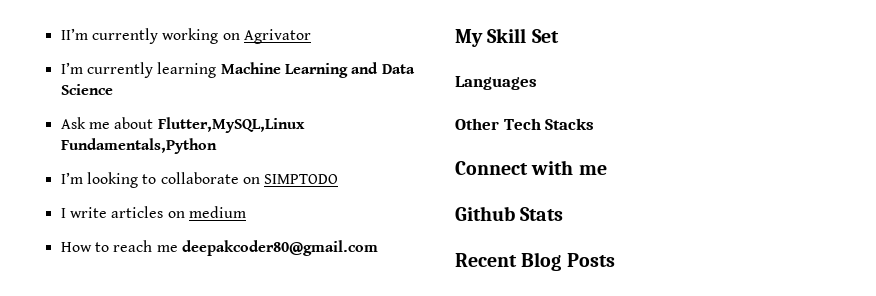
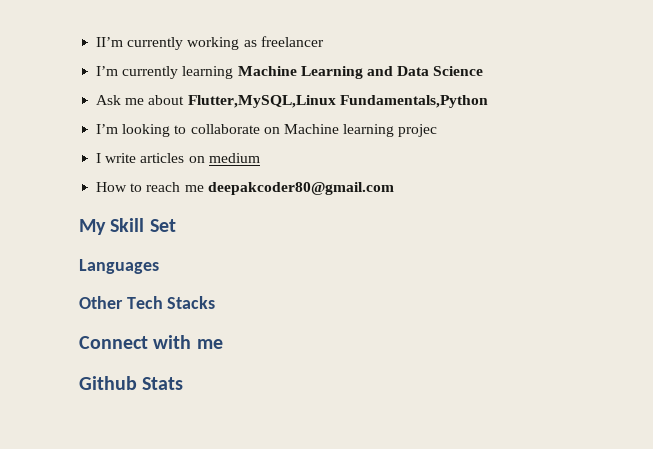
[222,29,311,44] on Agrivator -> [243,36,324,47] as freelancer
[264,174,339,184] SIMPTODO -> [283,124,438,137] Machine learning projec
[455,252,615,271] // Recent Blog Posts -> (184, 383) none

